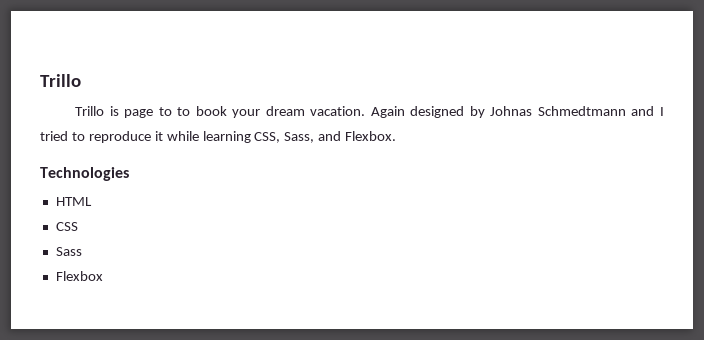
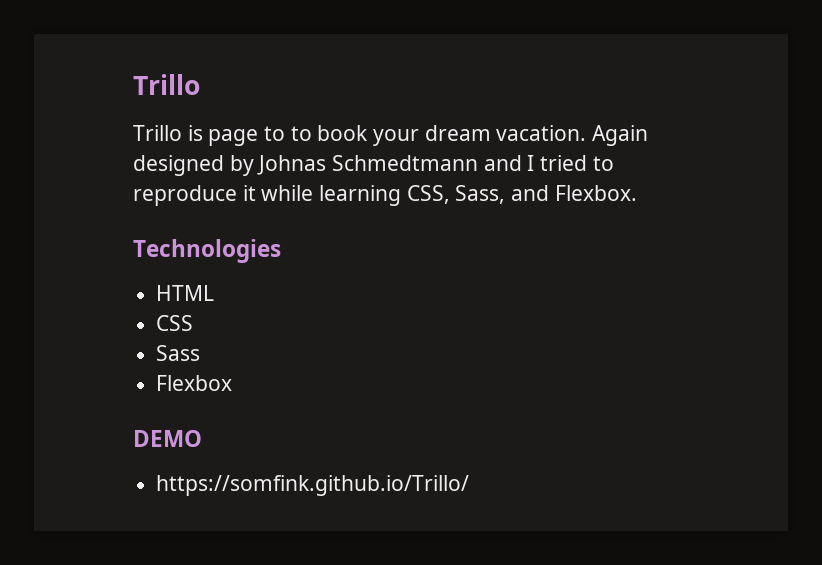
(103, 276) none -> [133,430,202,447] [156,475,470,496] // DEMO // https://somfink.github.io/Trillo/

